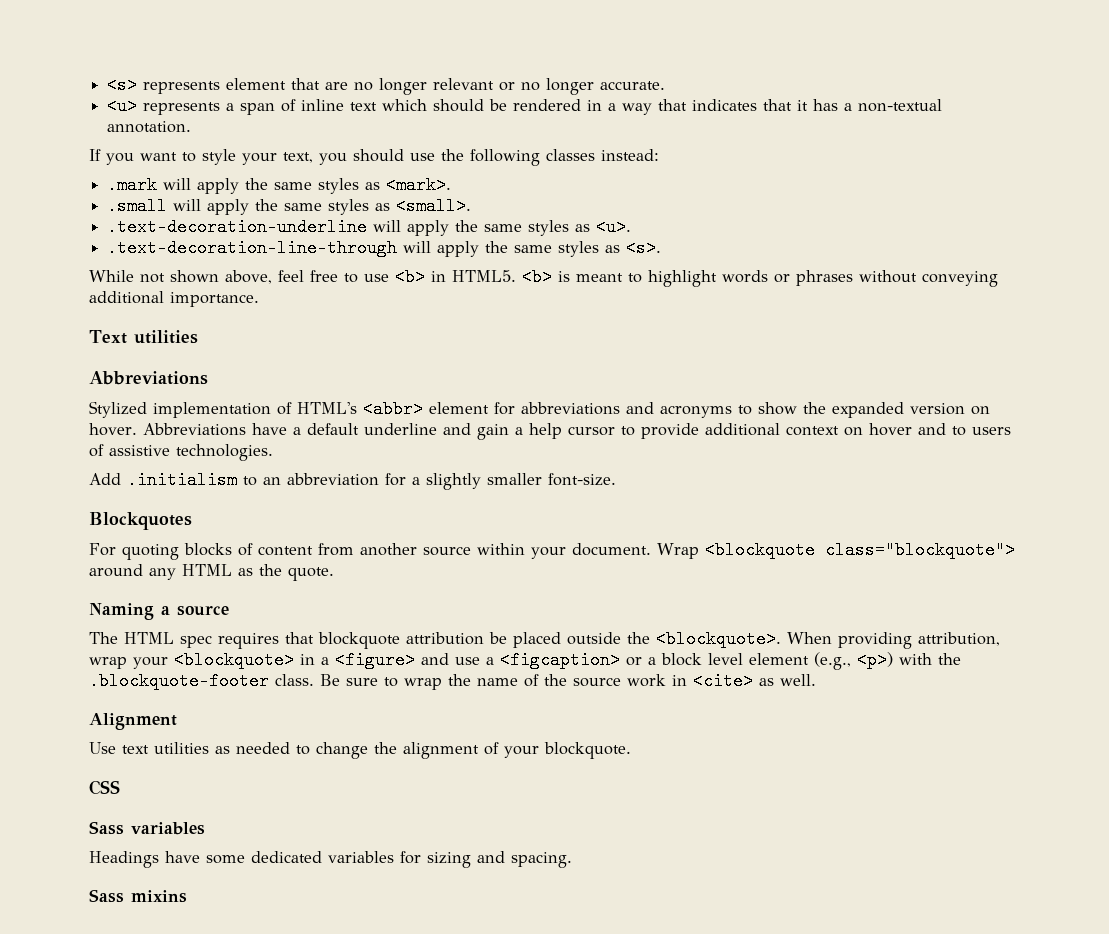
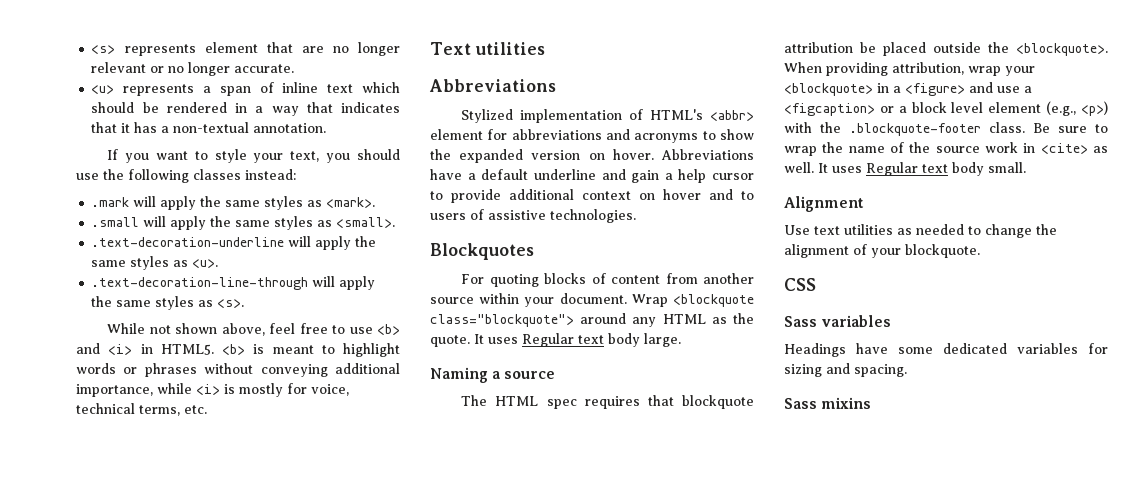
(425, 277) none -> [76,343,133,355] and <i>
[170,292,259,307] importance. -> [76,383,349,397] [76,403,207,416] importance, while <i> is mostly for voice, technical terms, etc.
[89,471,616,490] // Add .initialism to an abbreviation for a slightly smaller font-size. -> (636, 216) none
(334, 574) none -> [474,333,681,347] It uses Regular text body large.
(816, 680) none -> [818,162,1026,176] It uses Regular text body small.

